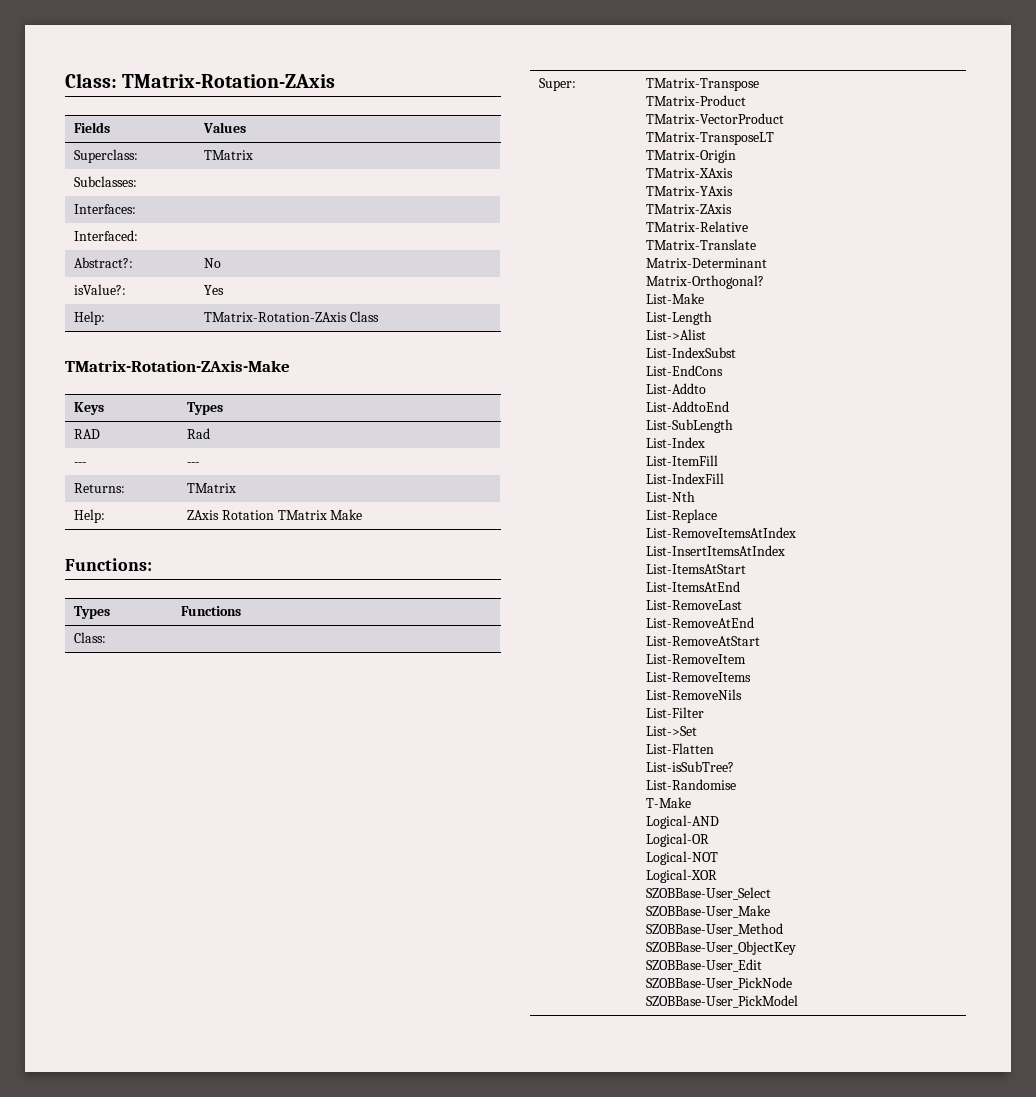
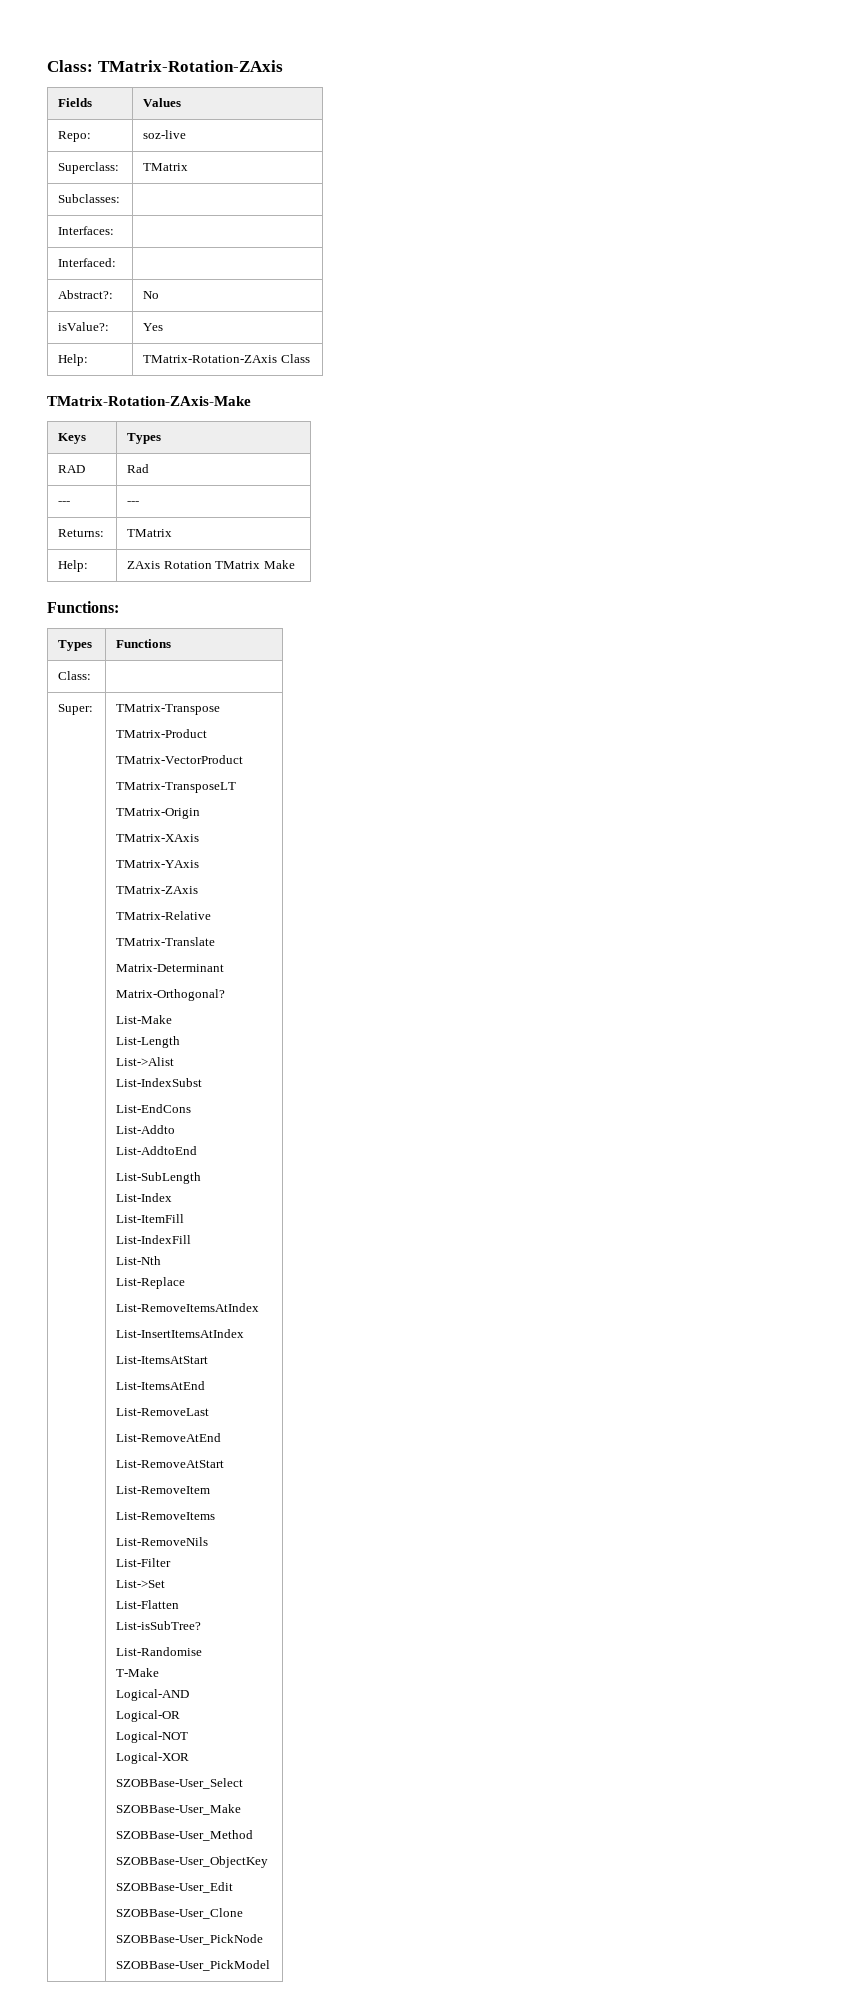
(247, 127) none -> [58,131,92,142] [143,130,187,139] // Repo: | soz-live
(763, 965) none -> [116,1908,244,1919] // SZOBBase-User_Clone

